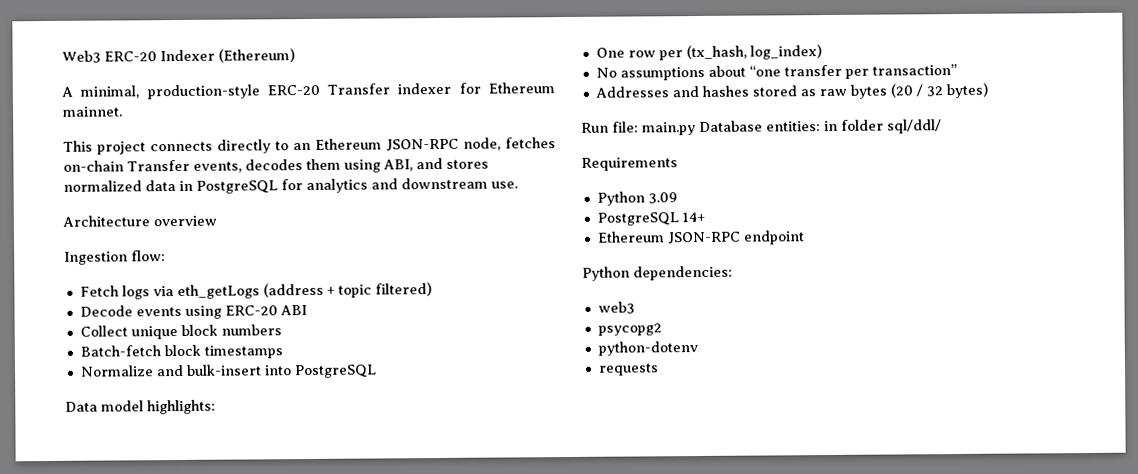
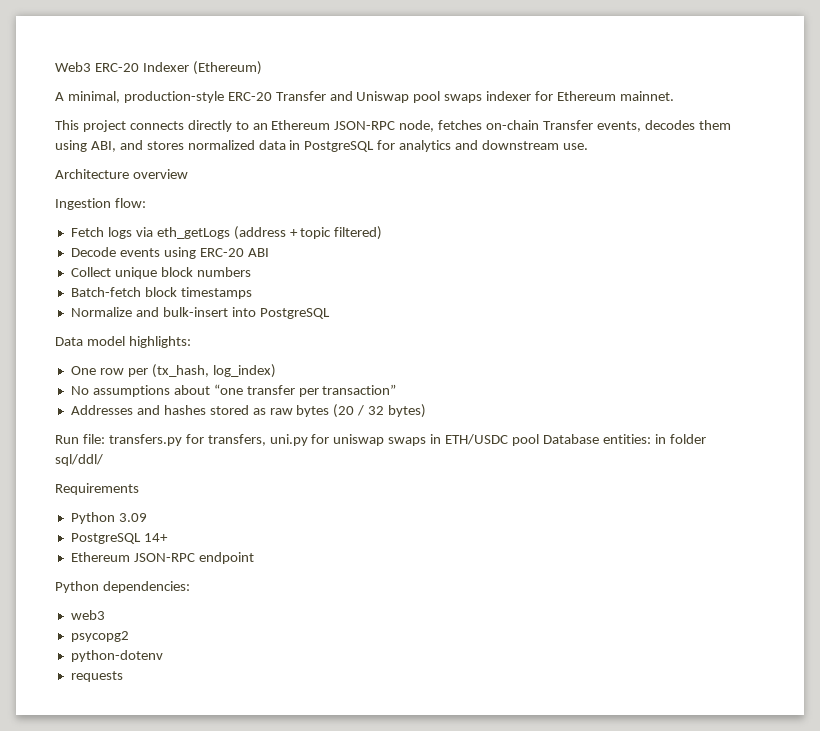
(391, 89) none -> [329,91,483,103] and Uniswap pool swaps
[642,122,696,136] main.py -> [108,434,540,446] transfers.py for transfers, uni.py for uniswap swaps in ETH/USDC pool

